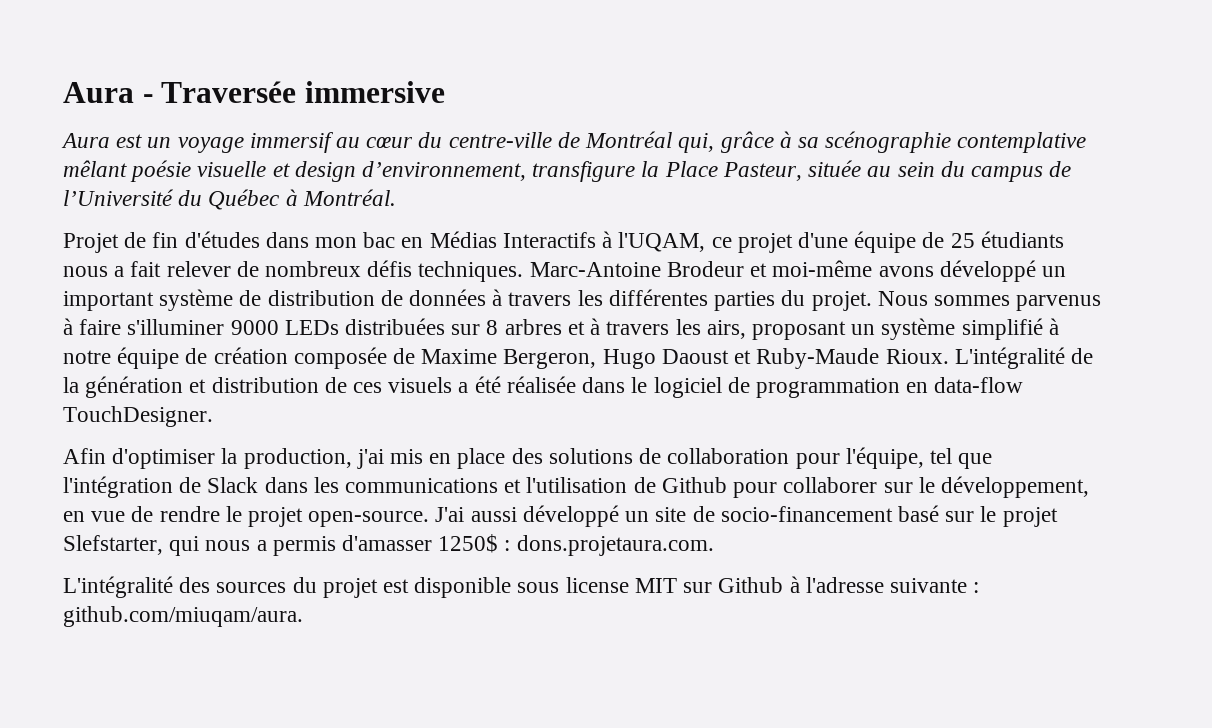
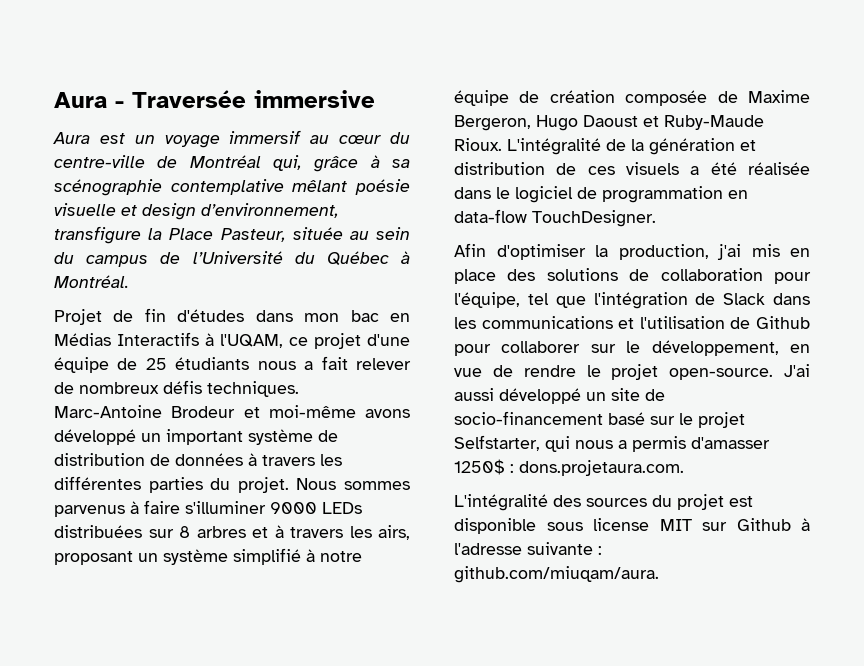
[63,535,163,555] Slefstarter, -> [454,435,540,451] Selfstarter,

